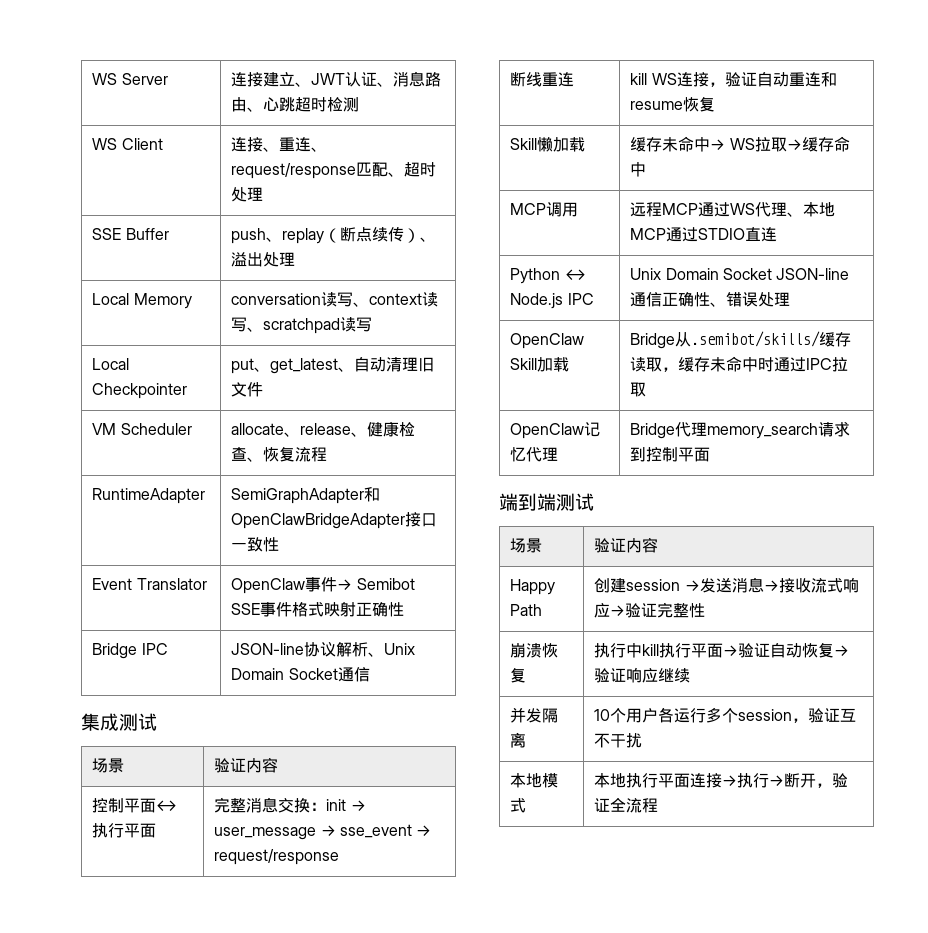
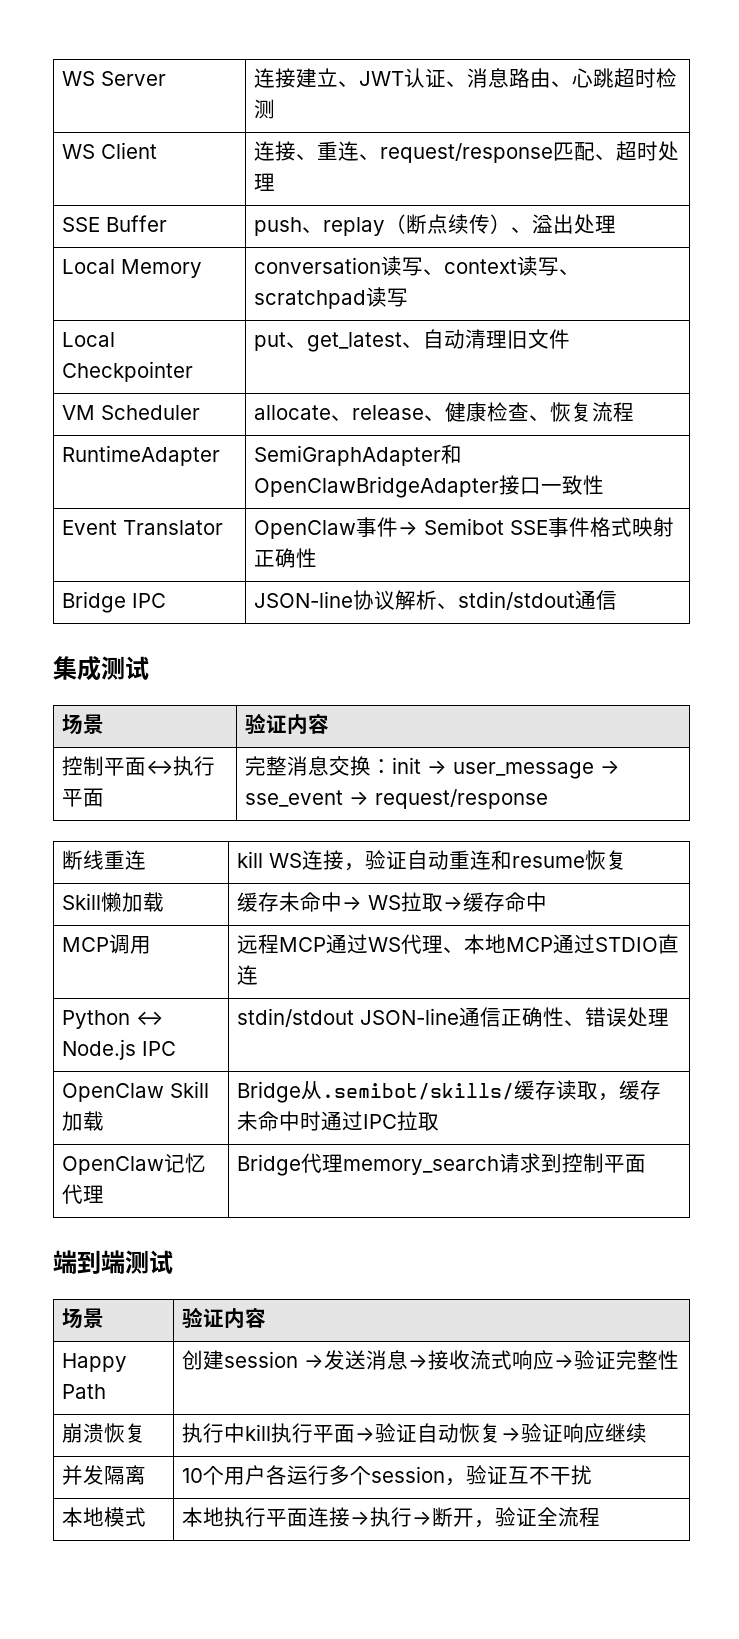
[384,643,416,655] [231,668,338,680] Unix Domain Socket -> [457,591,575,610] stdin/stdout
[630,268,772,280] Unix Domain Socket -> [236,1008,354,1027] stdin/stdout

